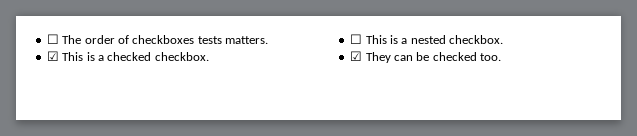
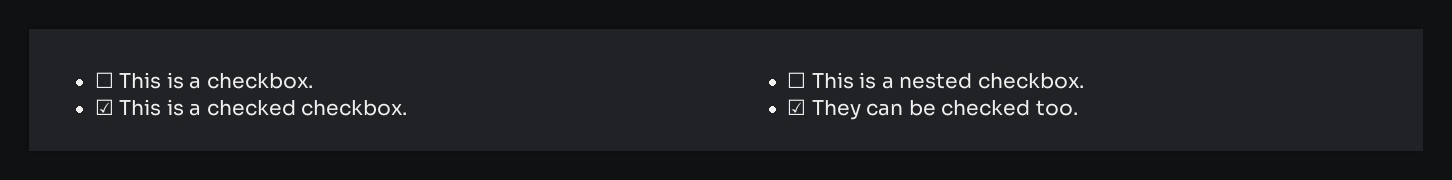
[46,34,268,44] ☐ The order of checkboxes tests matters. -> [94,72,313,89] ☐ This is a checkbox.

